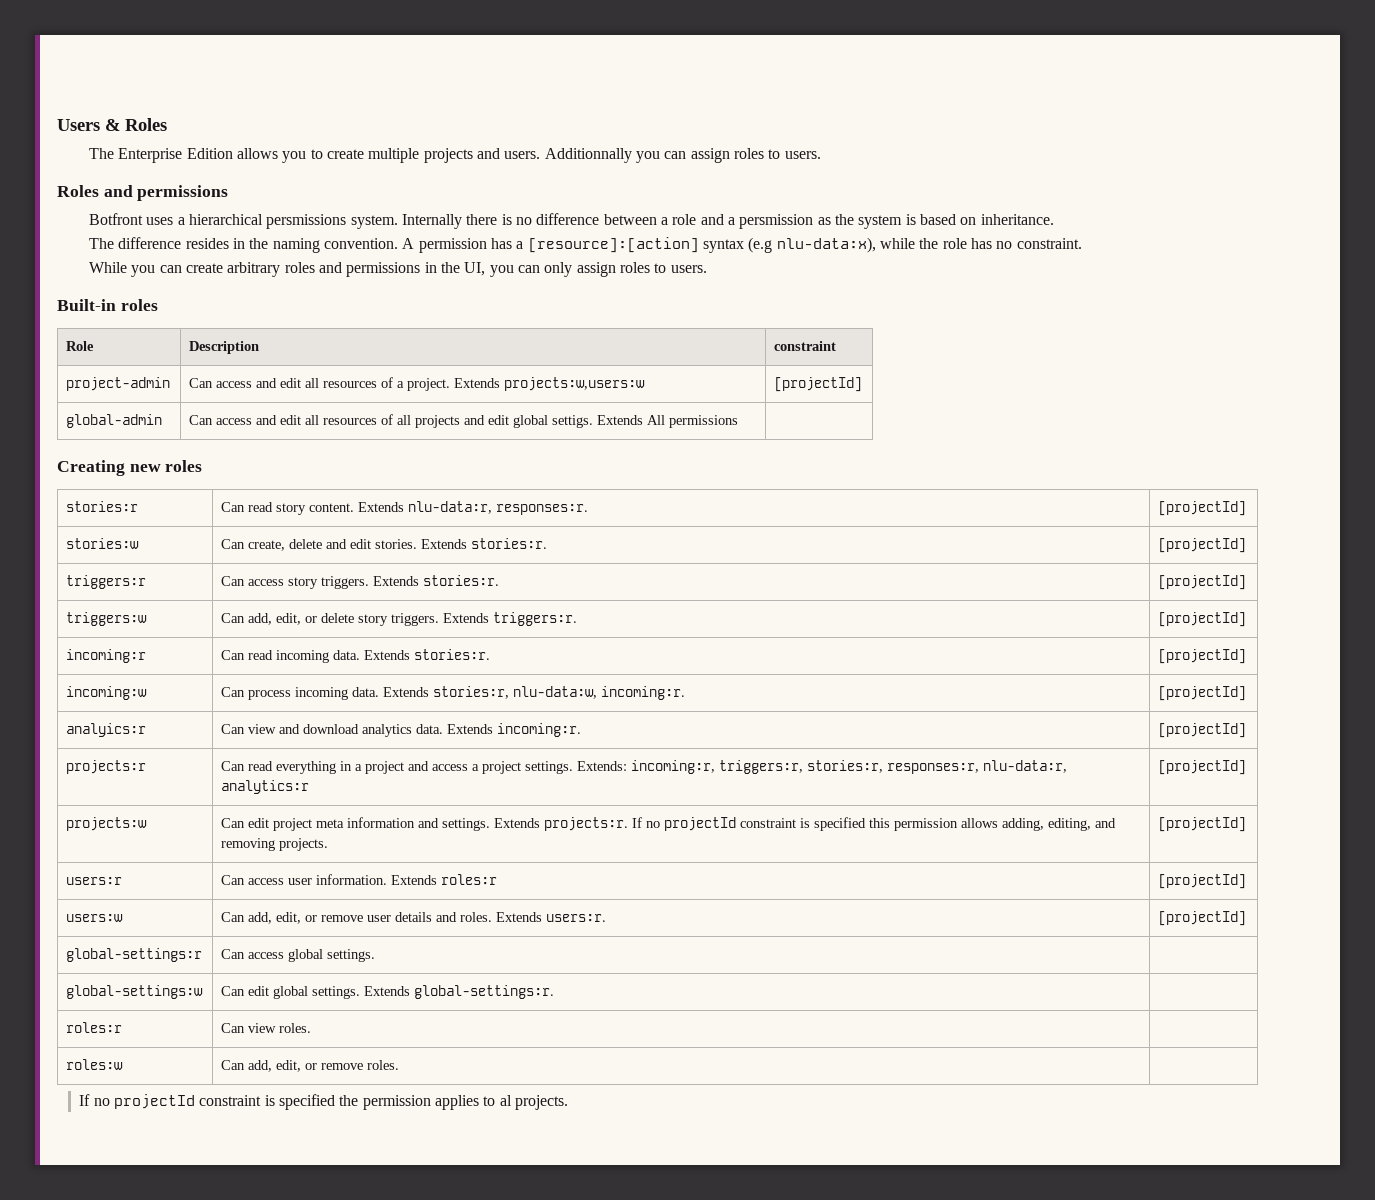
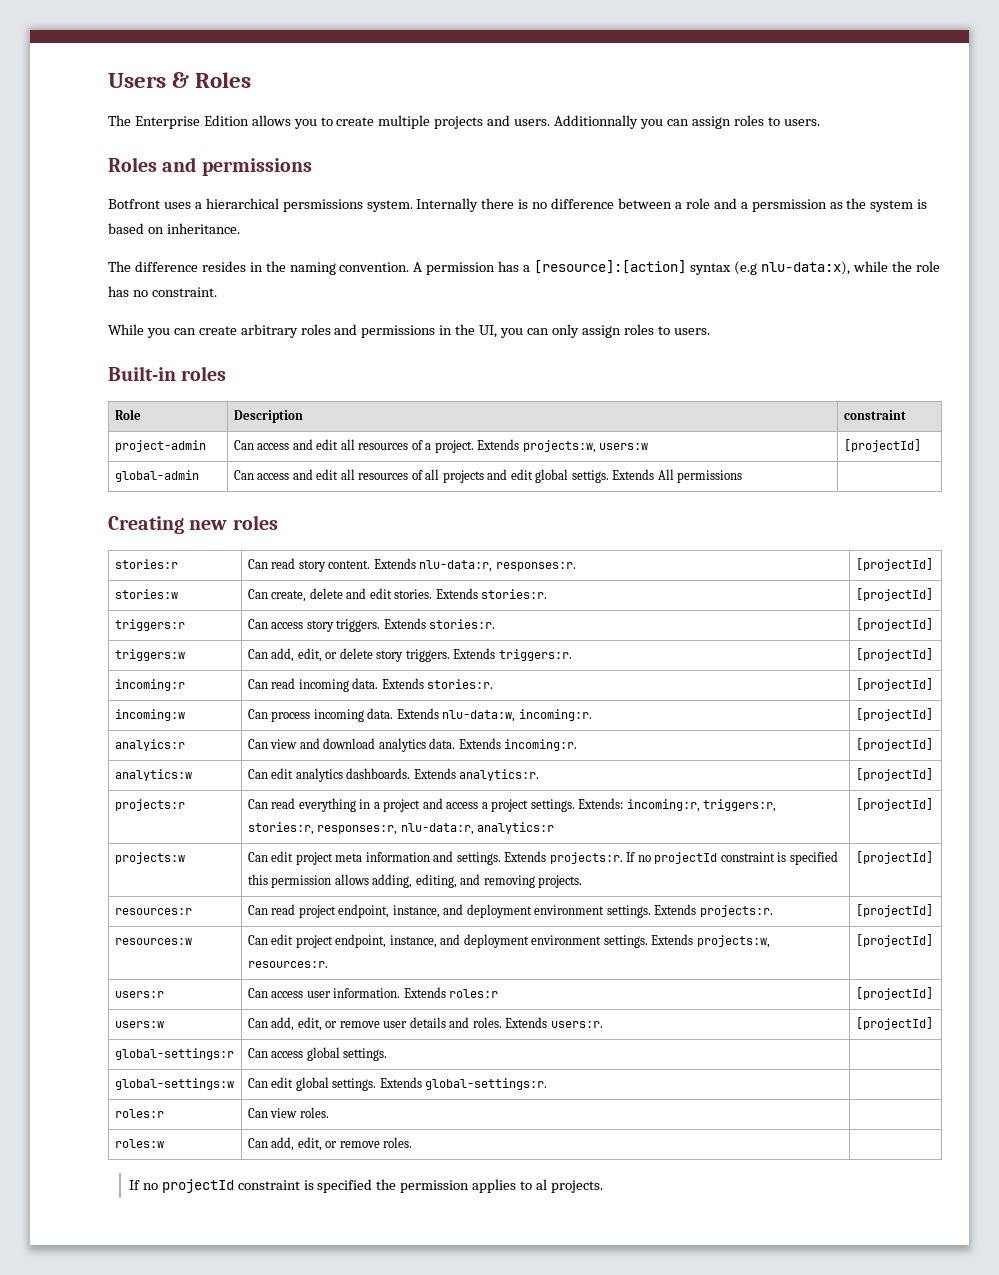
[504,377,646,391] projects:w,users:w -> [522,440,649,453] projects:w, users:w
[433,686,510,699] stories:r, -> (439, 713) none
(1247, 730) none -> [114,769,192,781] [247,768,540,782] [855,768,933,781] // analytics:w | Can edit analytics dashboards. Extends analytics:r. | [projectId]
(1247, 824) none -> [114,908,192,915] [247,904,773,918] [855,904,933,917] [114,938,192,945] [247,934,770,948] [247,961,328,968] [855,934,933,947] // resources:r | Can read project endpoint, instance, and deployment environment settings. Extends projects:r. | [projectId] // resources:w | Can edit project endpoint, instance, and deployment environment settings. Extends projects:w, resources:r. | [projectId]

